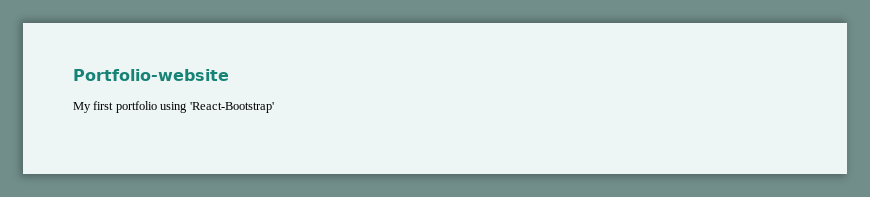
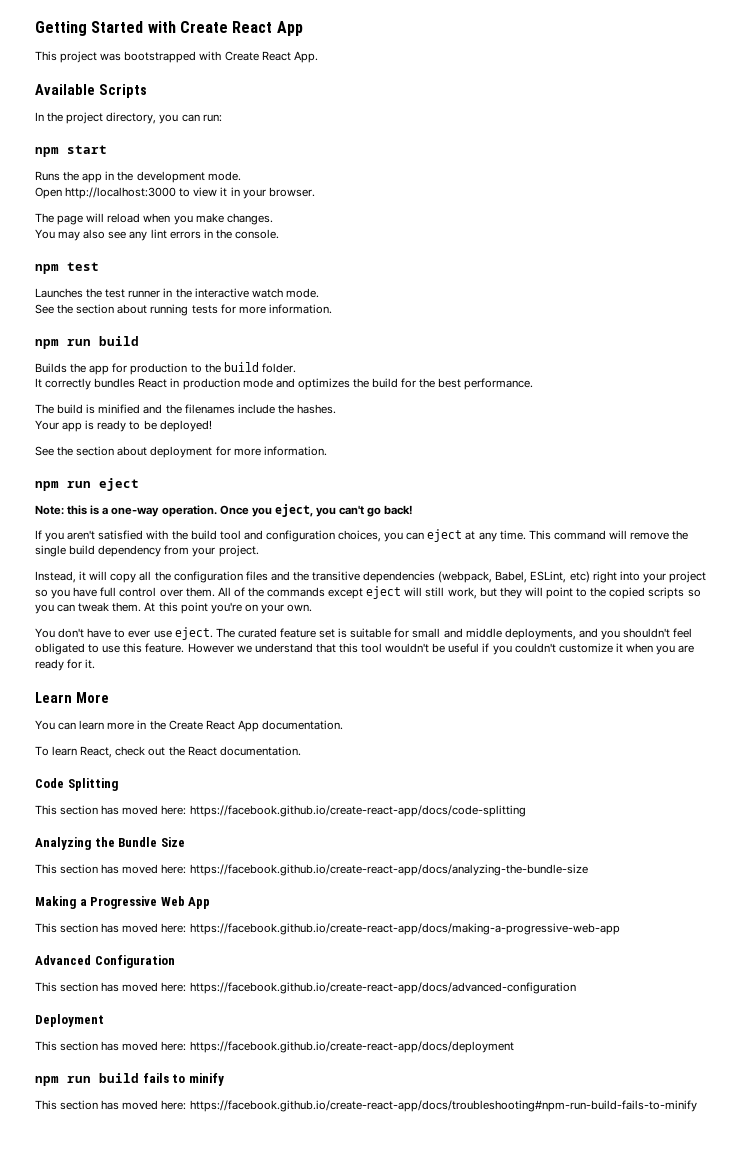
[73,69,229,81] [73,101,274,113] Portfolio-website // My first portfolio using 'React-Bootstrap' -> [35,21,303,36] [35,51,318,63] [35,84,147,98] [35,112,222,124] [35,145,107,157] [35,171,241,183] [35,187,315,199] [35,213,273,225] [35,229,279,241] [35,262,99,274] [35,288,319,298] [35,304,332,316] [35,336,139,349] [35,362,296,375] [35,378,534,390] [35,404,336,414] [35,420,212,432] [35,446,327,458] [35,478,139,491] [35,504,414,517] [35,529,689,542] [35,545,259,557] [35,571,706,583] [35,586,701,599] [35,602,313,614] [35,627,693,640] [35,643,695,655] [35,659,96,671] [35,692,109,703] [35,720,343,732] [35,746,301,758] [35,778,118,791] [35,805,526,817] [35,837,185,850] [35,864,588,876] [35,896,211,909] [35,923,620,935] [35,955,175,968] [35,982,576,994] [35,1014,104,1027] [35,1041,514,1053] [35,1073,224,1086] [35,1100,697,1112] Getting Started with Create React App // This project was bootstrapped with Create React App. // Available Scripts // In the project directory, you can run: // npm start // Runs the app in the development mode. // Open http://localhost:3000 to view it in your browser. // The page will reload when you make changes. // You may also see any lint errors in the console. // npm test // Launches the test runner in the interactive watch mode. // See the section about running tests for more information. // npm run build // Builds the app for production to the build folder. // It correctly bundles React in production mode and optimizes the build for the best performance. // The build is minified and the filenames include the hashes. // Your app is ready to be deployed! // See the section about deployment for more information. // npm run eject // Note: this is a one-way operation. Once you eject, you can't go back! // If you aren't satisfied with the build tool and configuration choices, you can eject at any time. This command will remove the single build dependency from your project. // Instead, it will copy all the configuration files and the transitive dependencies (webpack, Babel, ESLint, etc) right into your project so you have full control over them. All of the commands except eject will still work, but they will point to the copied scripts so you can tweak them. At this point you're on your own. // You don't have to ever use eject. The curated feature set is suitable for small and middle deployments, and you shouldn't feel obligated to use this feature. However we understand that this tool wouldn't be useful if you couldn't customize it when you are ready for it. // Learn More // You can learn more in the Create React App documentation. // To learn React, check out the React documentation. // Code Splitting // This section has moved here: https://facebook.github.io/create-react-app/docs/code-splitting // Analyzing the Bundle Size // This section has moved here: https://facebook.github.io/create-react-app/docs/analyzing-the-bundle-size // Making a Progressive Web App // This section has moved here: https://facebook.github.io/create-react-app/docs/making-a-progressive-web-app // Advanced Configuration // This section has moved here: https://facebook.github.io/create-react-app/docs/advanced-configuration // Deployment // This section has moved here: https://facebook.github.io/create-react-app/docs/deployment // npm run build fails to minify // This section has moved here: https://facebook.github.io/create-react-app/docs/troubleshooting#npm-run-build-fails-to-minify

